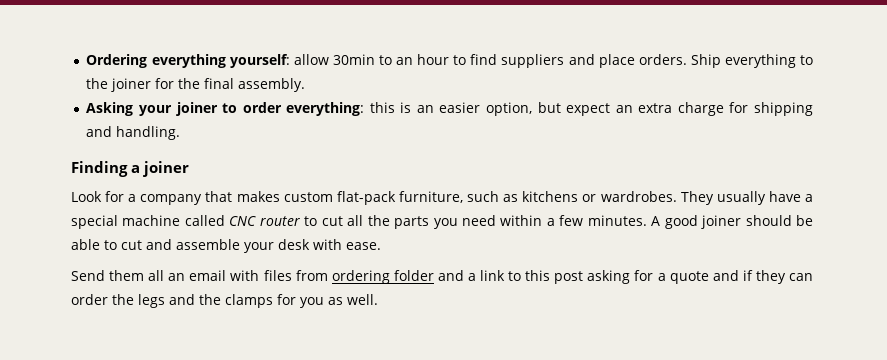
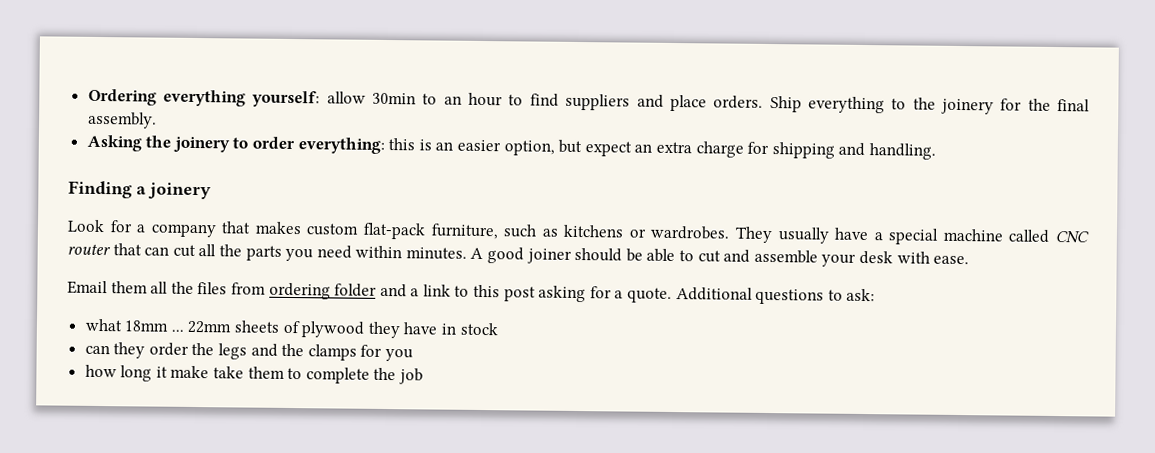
[111,78,152,92] joiner -> [940,98,994,115] joinery
[138,102,218,116] your joiner -> [145,135,230,153] the joinery
[143,161,189,177] joiner -> [148,182,211,200] joinery
[304,216,318,226] to -> [112,243,170,256] that can
[546,215,584,226] a few -> (403, 252) none
[71,270,105,281] Send -> [67,280,108,295] Email
[168,270,260,281] an email with -> [170,281,194,294] the
[669,270,813,284] quote and if they can -> [627,287,876,305] [84,318,498,339] [84,342,146,359] quote. Additional questions to ask: // what 18mm ... 22mm sheets of plywood they have in stock // can they
[328,294,378,305] as well. -> [84,364,424,385] // how long it make take them to complete the job

